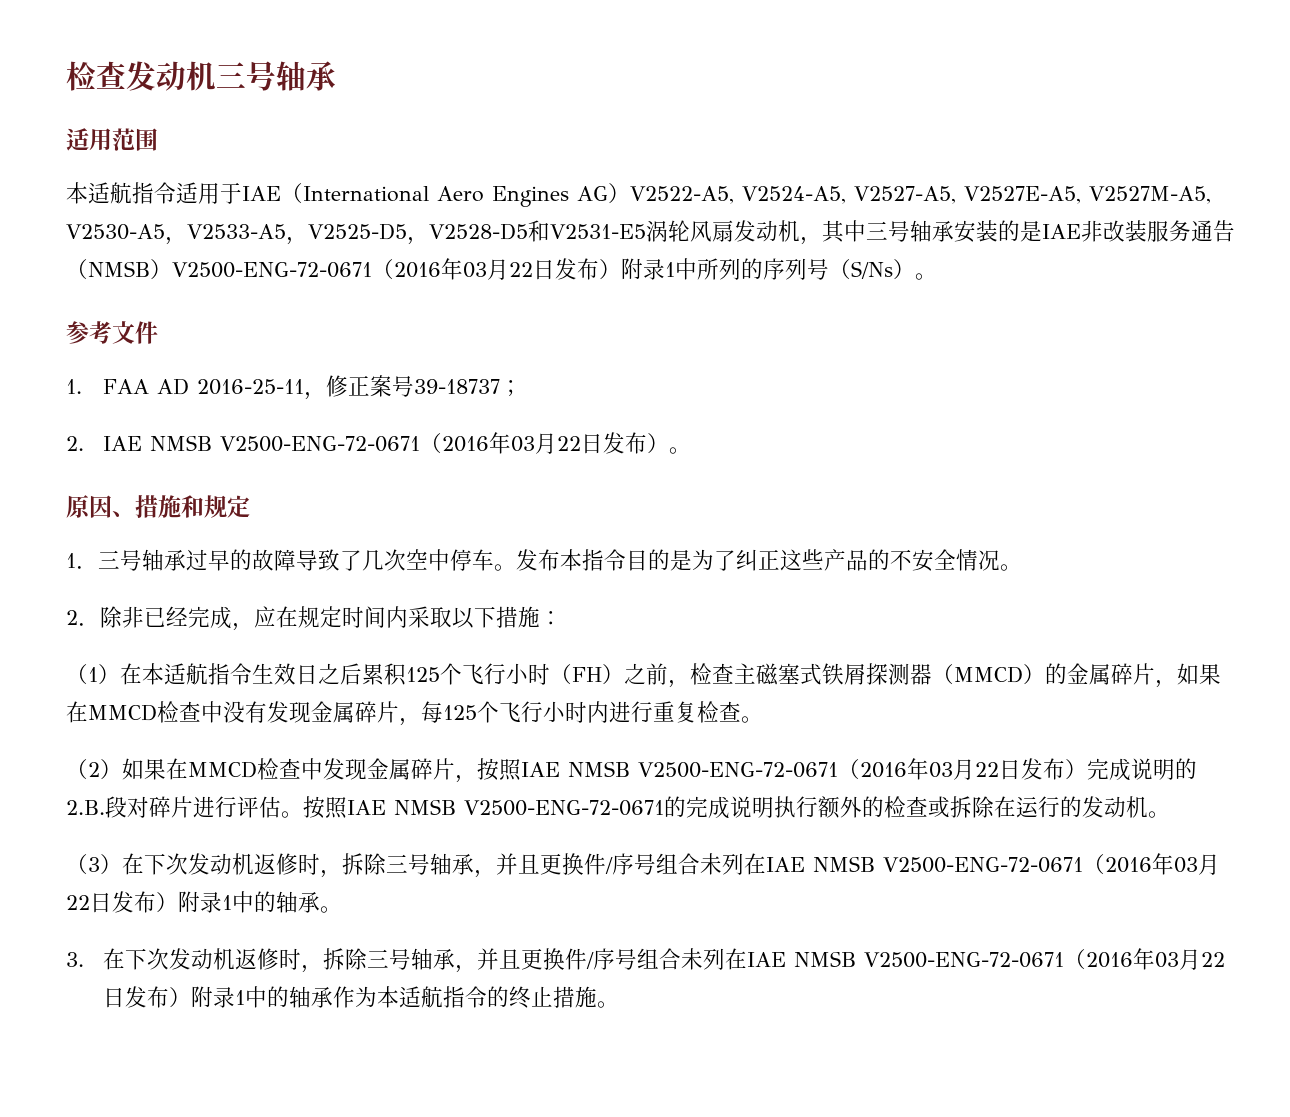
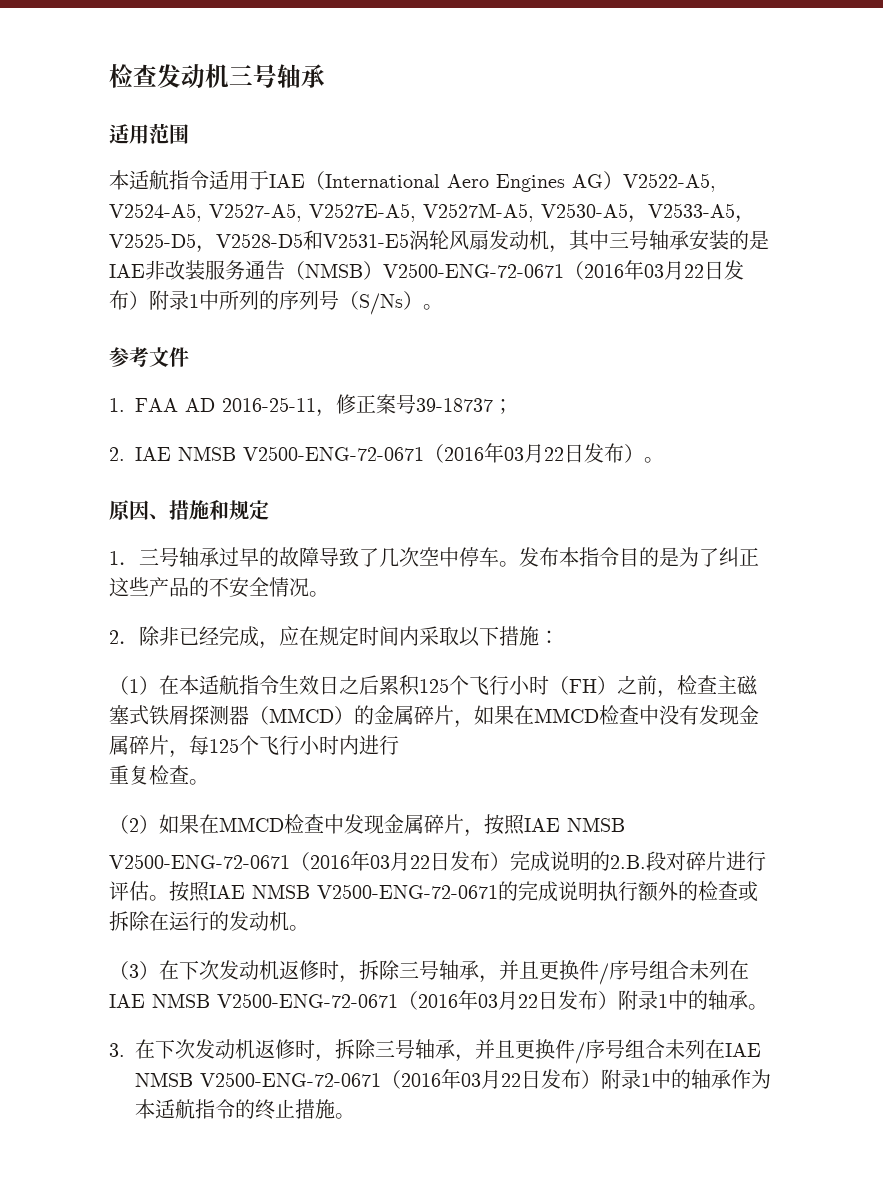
(653, 712) none -> (399, 745) //
(630, 769) none -> (625, 824) //

